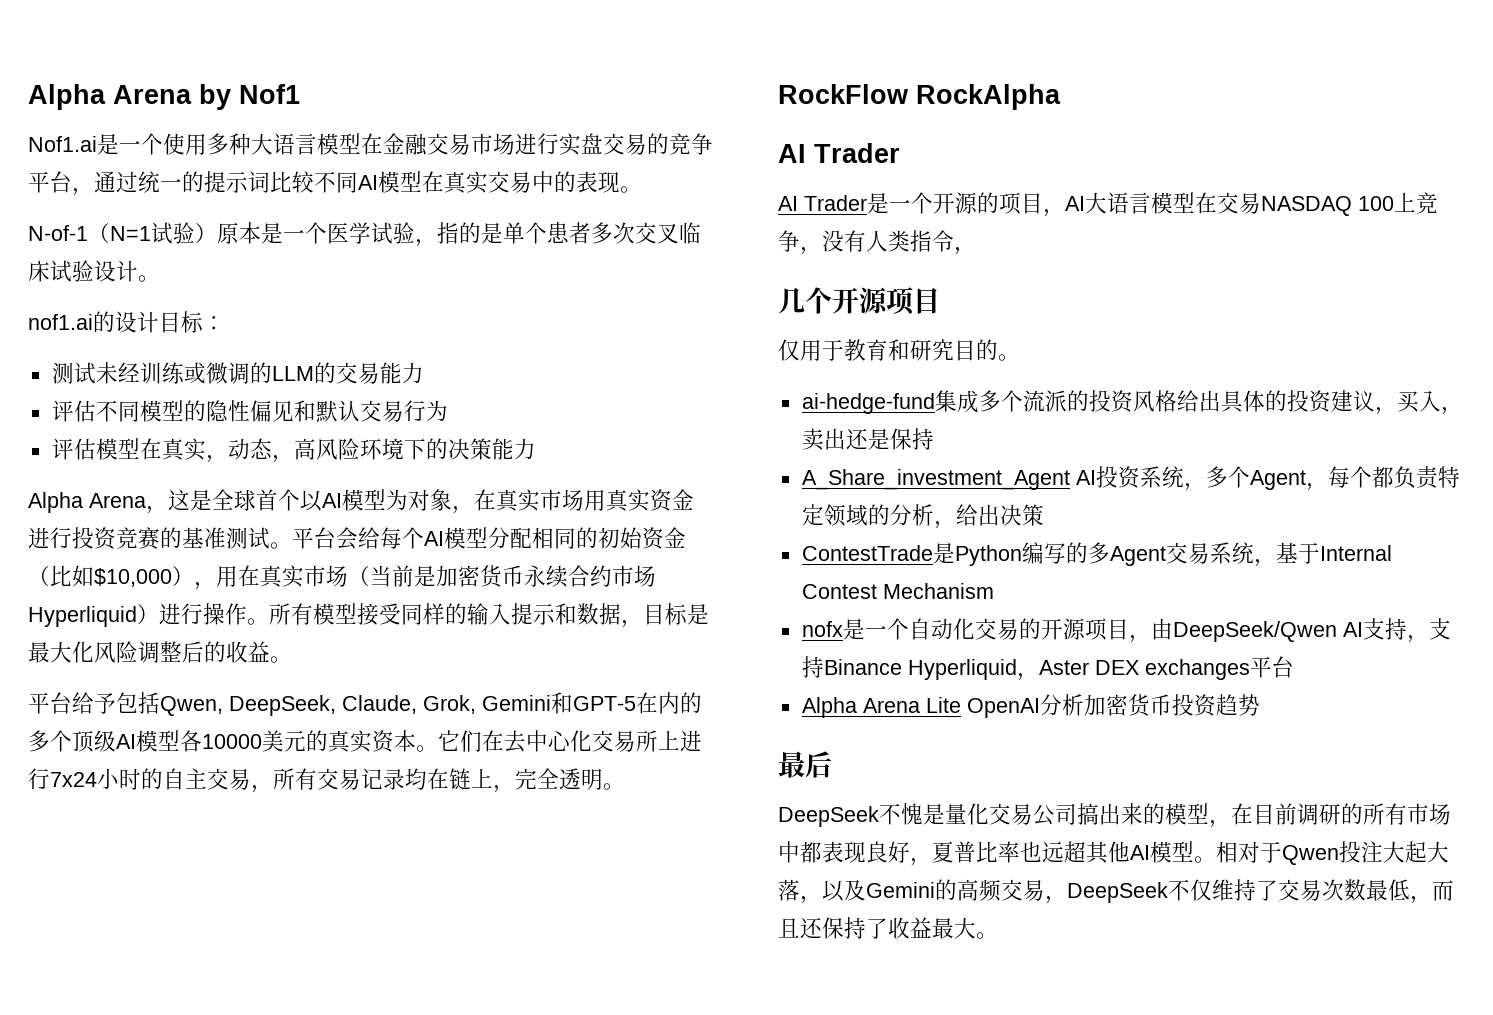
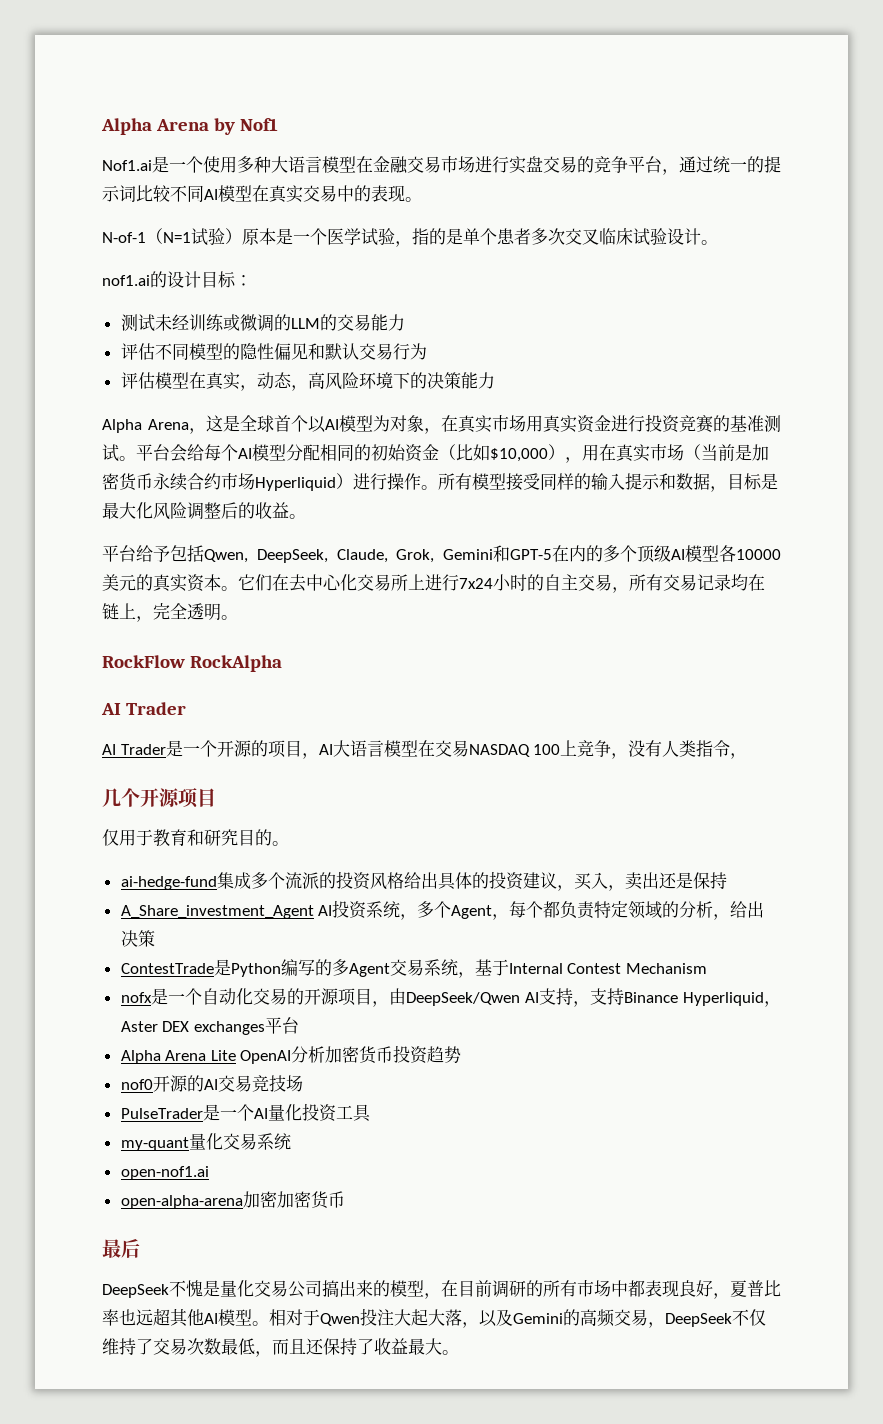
(1260, 705) none -> [120,1075,303,1092] [120,1103,371,1122] [120,1133,291,1151] [120,1166,209,1180] [120,1191,345,1209] // nof0开源的AI交易竞技场 // PulseTrader是一个AI量化投资工具 // my-quant量化交易系统 // open-nof1.ai // open-alpha-arena加密加密货币

